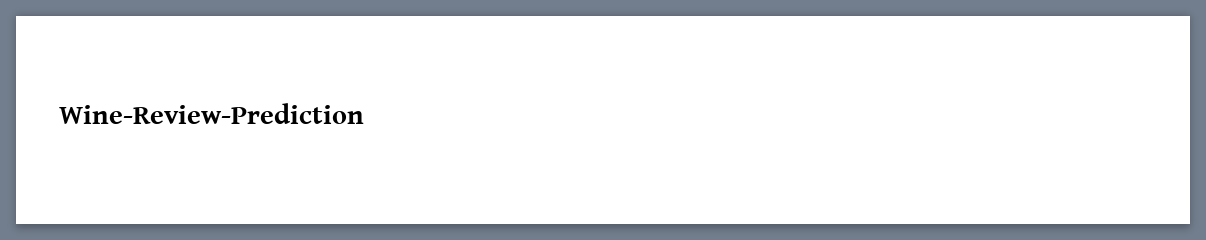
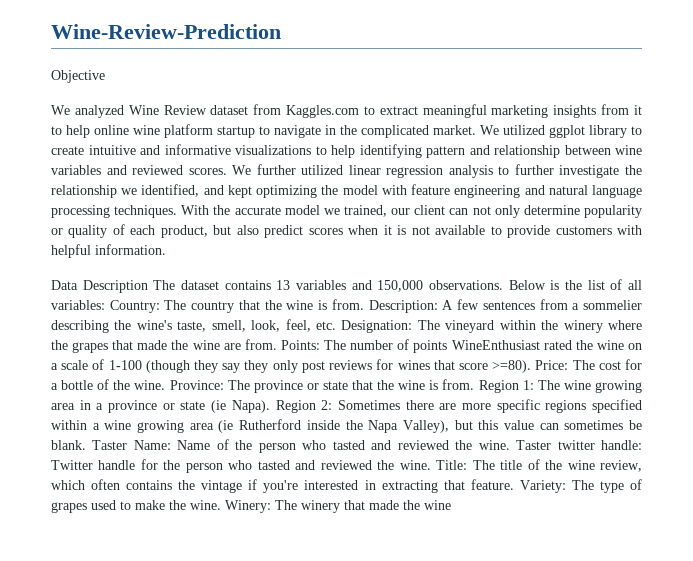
(364, 113) none -> [51,70,105,83] [51,104,642,118] [51,124,642,138] [51,144,642,158] [51,164,643,178] [51,184,642,198] [51,205,643,218] [51,224,643,238] [51,244,166,258] [51,279,642,293] [51,299,643,313] [51,319,643,333] [51,339,643,353] [51,359,643,373] [51,379,642,393] [51,399,642,413] [51,419,642,433] [51,439,642,453] [51,459,643,473] [51,479,643,493] [51,500,451,513] // Objective // We analyzed Wine Review dataset from Kaggles.com to extract meaningful marketing insights from it to help online wine platform startup to navigate in the complicated market. We utilized ggplot library to create intuitive and informative visualizations to help identifying pattern and relationship between wine variables and reviewed scores. We further utilized linear regression analysis to further investigate the relationship we identified, and kept optimizing the model with feature engineering and natural language processing techniques. With the accurate model we trained, our client can not only determine popularity or quality of each product, but also predict scores when it is not available to provide customers with helpful information. // Data Description The dataset contains 13 variables and 150,000 observations. Below is the list of all variables: Country: The country that the wine is from. Description: A few sentences from a sommelier describing the wine's taste, smell, look, feel, etc. Designation: The vineyard within the winery where the grapes that made the wine are from. Points: The number of points WineEnthusiast rated the wine on a scale of 1-100 (though they say they only post reviews for wines that score >=80). Price: The cost for a bottle of the wine. Province: The province or state that the wine is from. Region 1: The wine growing area in a province or state (ie Napa). Region 2: Sometimes there are more specific regions specified within a wine growing area (ie Rutherford inside the Napa Valley), but this value can sometimes be blank. Taster Name: Name of the person who tasted and reviewed the wine. Taster twitter handle: Twitter handle for the person who tasted and reviewed the wine. Title: The title of the wine review, which often contains the vintage if you're interested in extracting that feature. Variety: The type of grapes used to make the wine. Winery: The winery that made the wine

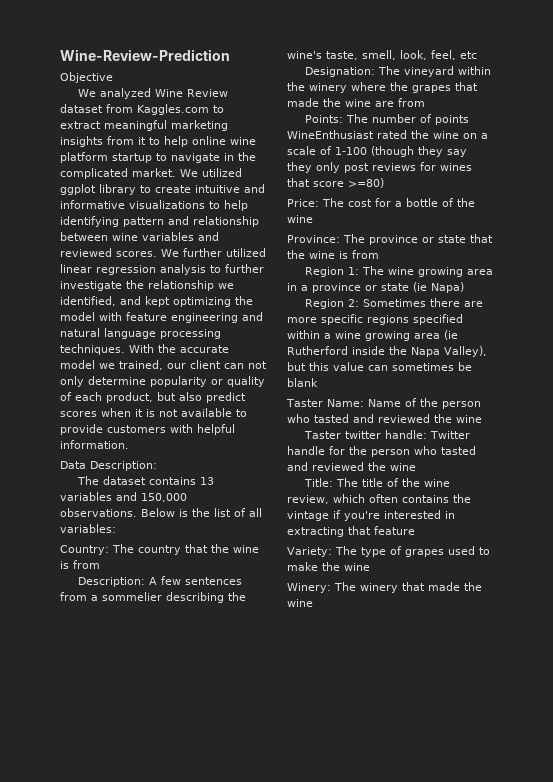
[82,280,148,293] Description -> [90,461,157,471] Description: //
(105, 305) none -> (116, 528) //
[331,299,364,310] from. -> [73,560,100,569] from //
[316,321,336,330] etc. -> [460,51,477,59] etc //
[244,339,277,350] from. -> [398,98,425,107] from //
[492,360,532,373] >=80). -> [348,178,384,188] >=80) //
[134,380,166,390] wine. -> [287,215,313,223] wine //
[442,379,475,390] from. -> [352,250,379,259] from //
[231,400,270,413] Napa). -> [431,282,464,293] Napa) //
[51,440,86,450] blank. -> [287,378,318,387] blank //
[478,440,510,450] wine. -> [456,415,482,423] wine //
[399,460,431,470] wine. -> [390,463,416,471] wine //
[470,479,514,490] feature. -> [374,526,415,535] feature //
[190,500,221,510] wine. -> [344,563,370,571] wine //

